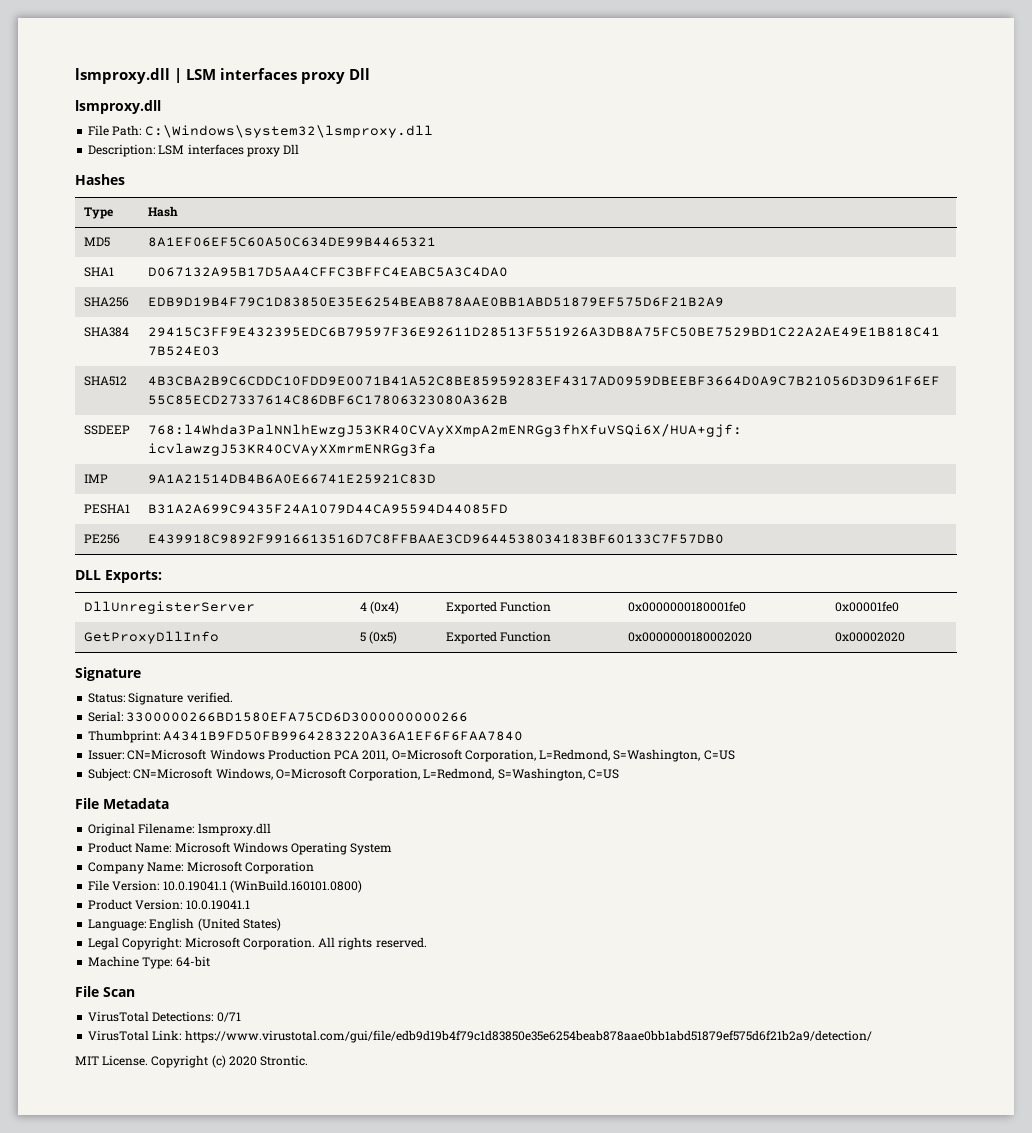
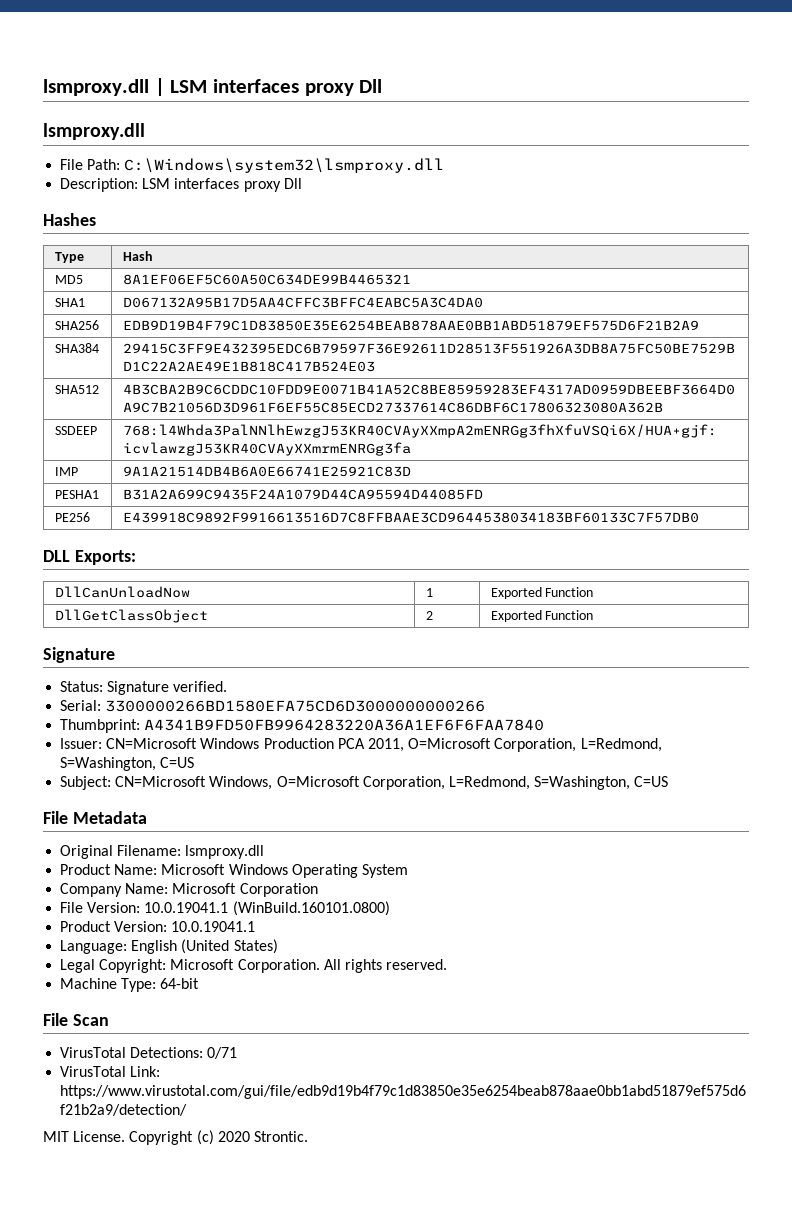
[83,601,255,614] [359,601,399,614] [445,601,551,614] [627,601,746,612] [834,601,899,612] [83,631,219,644] [359,631,397,644] [445,631,551,644] [627,632,752,642] [834,632,905,642] DllUnregisterServer | 4 (0x4) | Exported Function | 0x0000000180001fe0 | 0x00001fe0 // GetProxyDllInfo | 5 (0x5) | Exported Function | 0x0000000180002020 | 0x00002020 -> [54,586,190,598] [425,588,433,597] [490,587,594,599] [54,609,208,623] [425,611,433,620] [490,610,594,622] DllCanUnloadNow | 1 | Exported Function // DllGetClassObject | 2 | Exported Function

